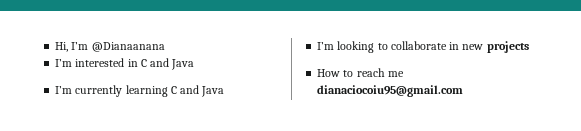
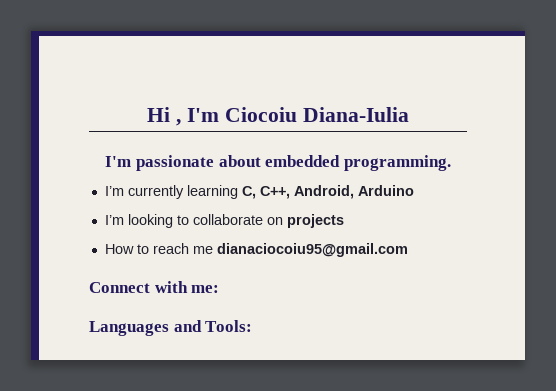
[55,42,165,52] [55,58,195,70] Hi, I’m @Dianaanana // I’m interested in C and Java -> [147,107,409,126] [105,155,451,171] Hi , I'm Ciocoiu Diana-Iulia // I'm passionate about embedded programming.
[170,85,225,97] C and Java -> [241,185,414,199] C, C++, Android, Arduino
[449,42,484,50] in new -> [266,217,283,225] on
(464, 91) none -> [89,281,220,293] [89,320,253,336] // Connect with me: // Languages and Tools:

